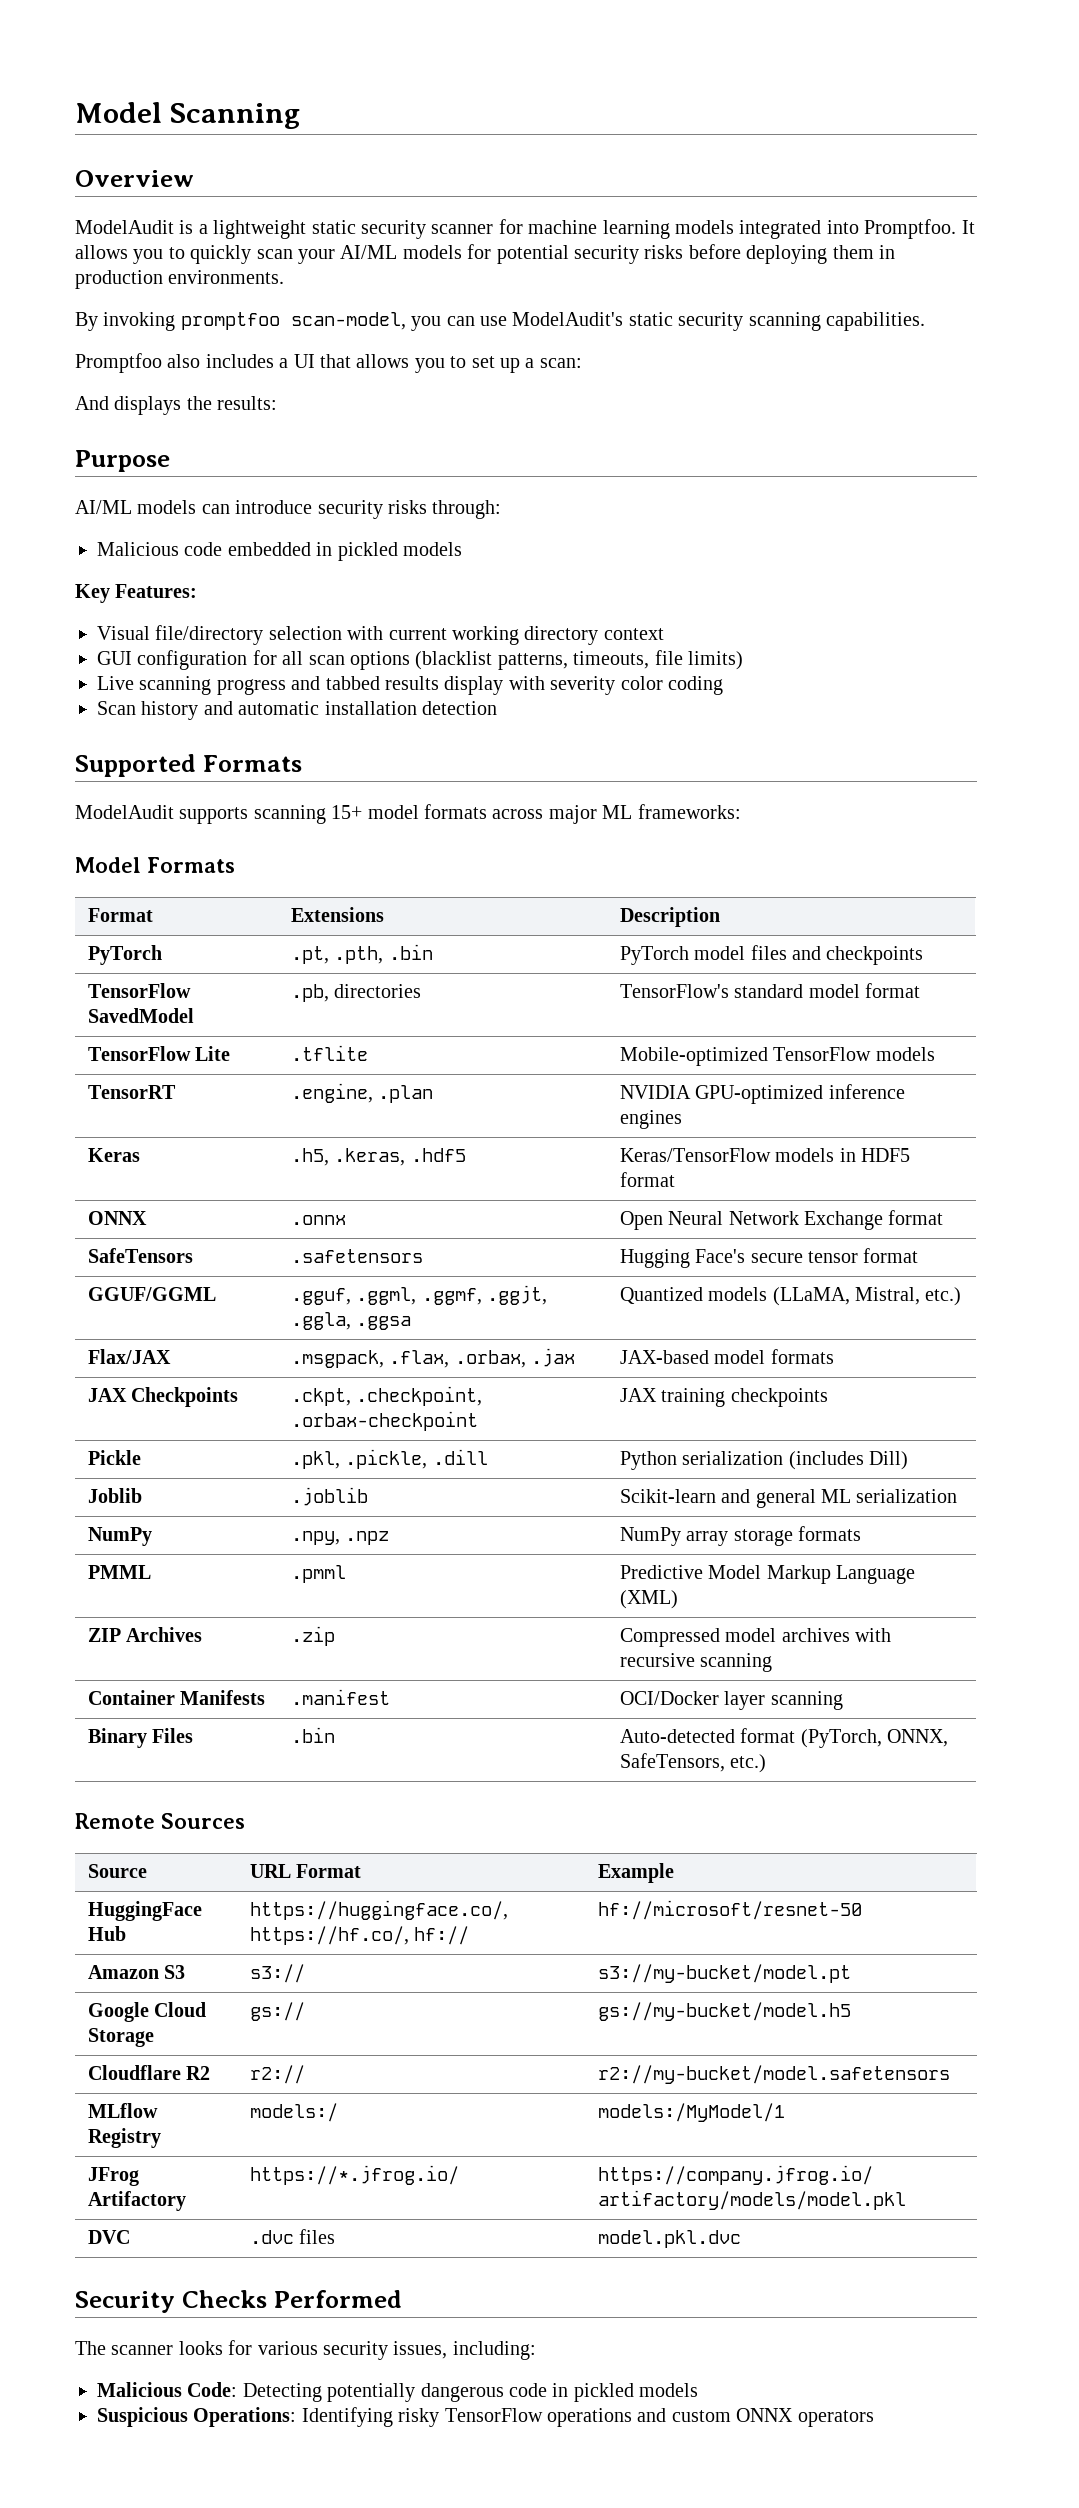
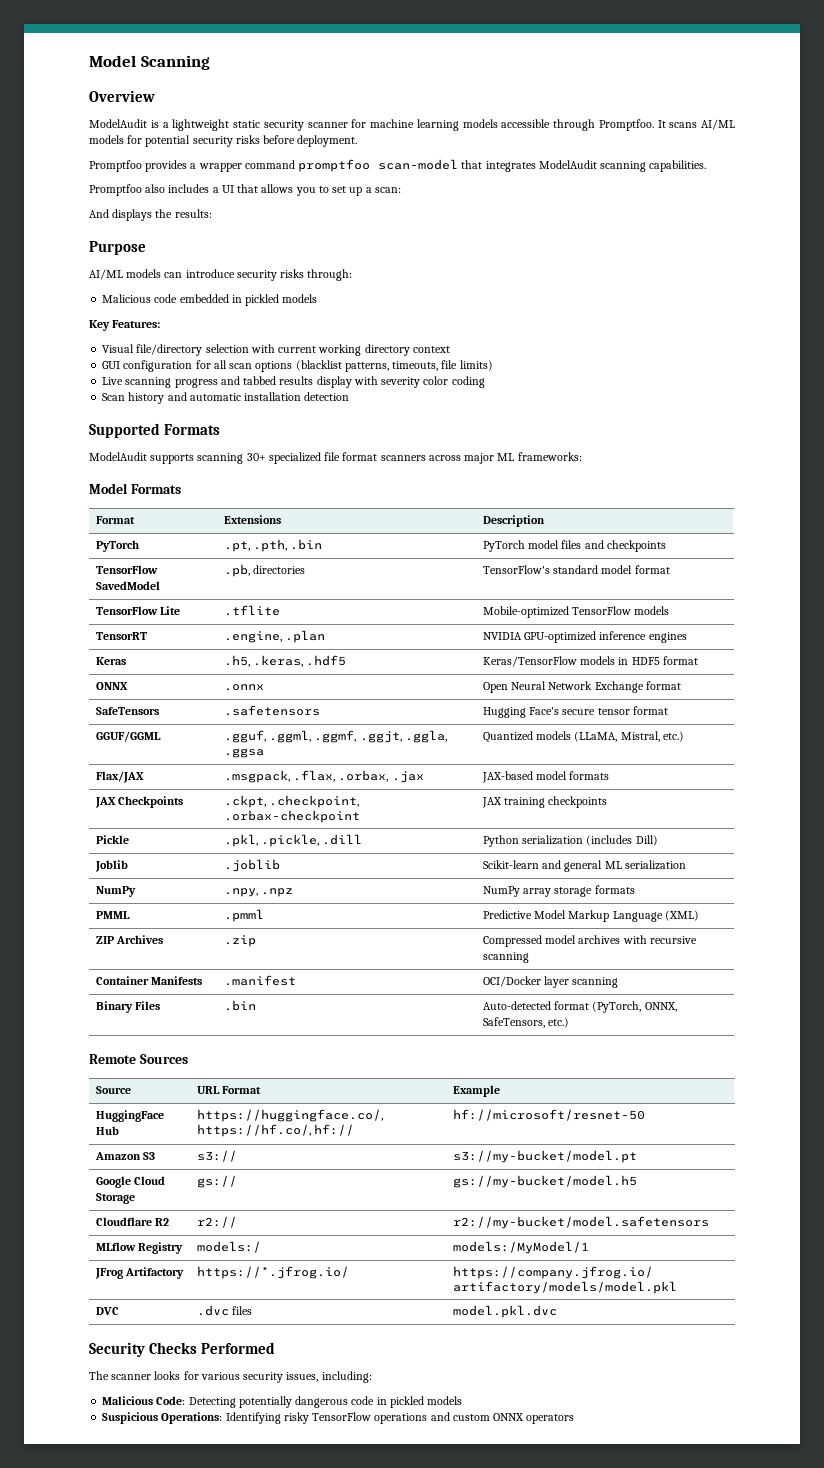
[739,219,975,239] [75,245,335,264] integrated into Promptfoo. It allows you to quickly scan your -> [501,119,698,131] accessible through Promptfoo. It scans
[746,245,895,264] [75,270,285,289] [75,312,744,331] deploying them in production environments. // By invoking promptfoo scan-model, you can use ModelAudit's static security -> [297,135,358,147] [89,159,597,172] deployment. // Promptfoo provides a wrapper command promptfoo scan-model that integrates ModelAudit
[331,804,487,819] 15+ model formats -> [246,452,426,464] 30+ specialized file format scanners

